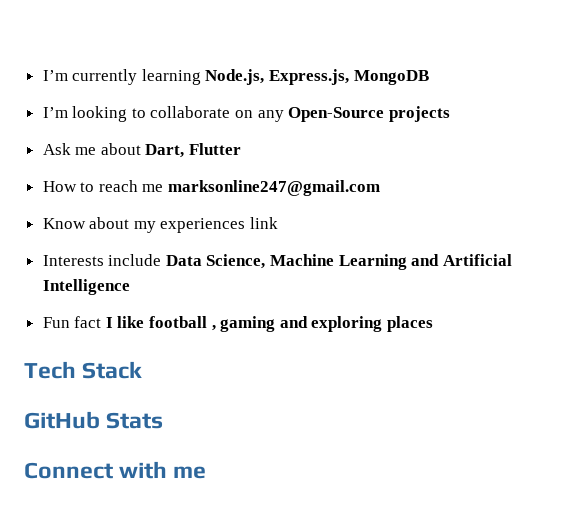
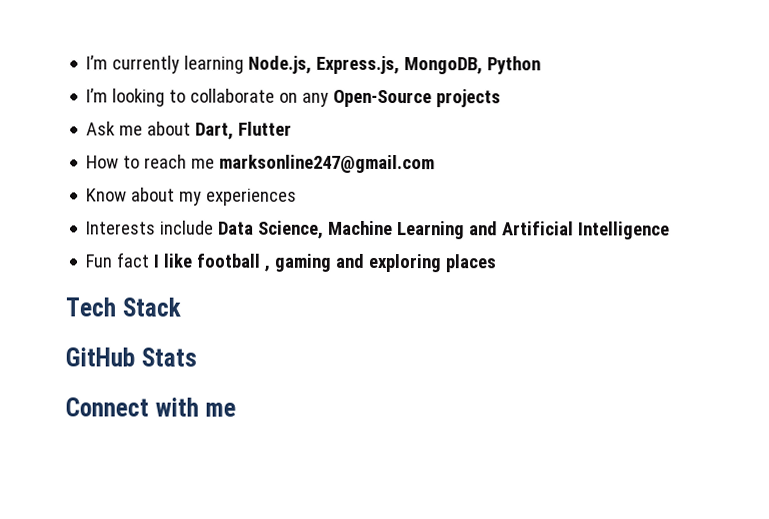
[353,70,429,85] MongoDB -> [404,56,542,75] MongoDB, Python
[250,217,279,229] link -> (298, 197) none

